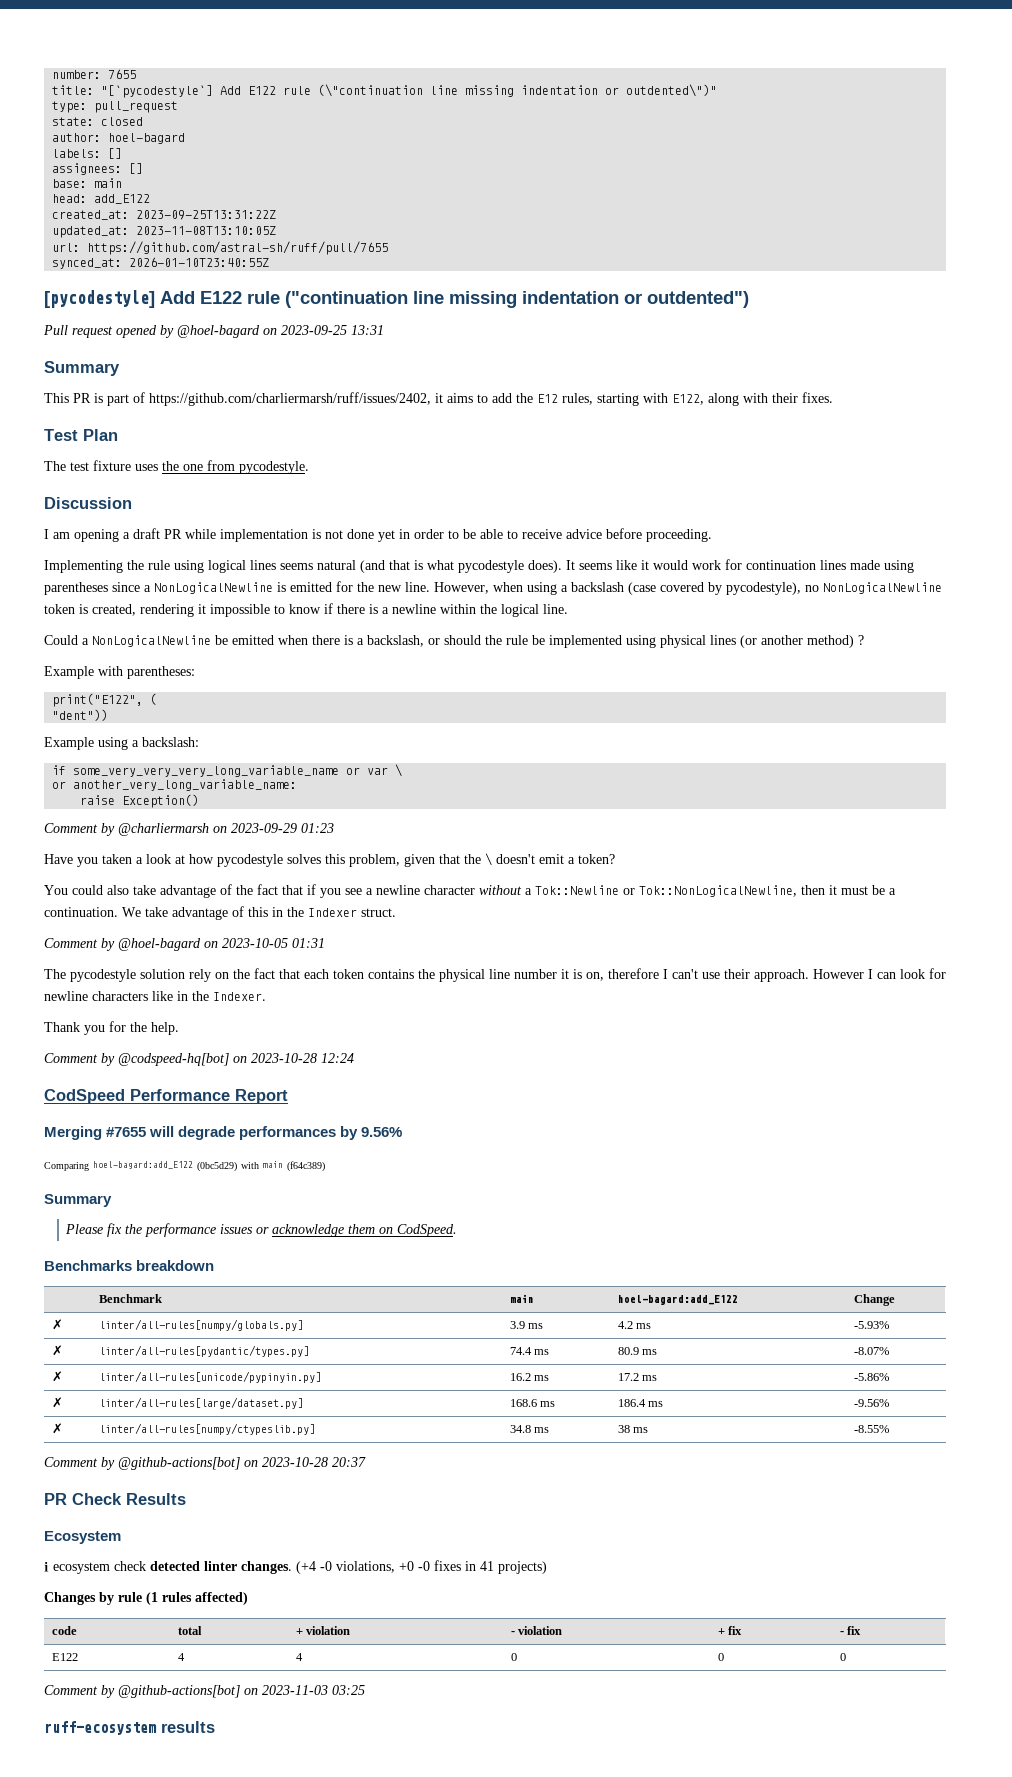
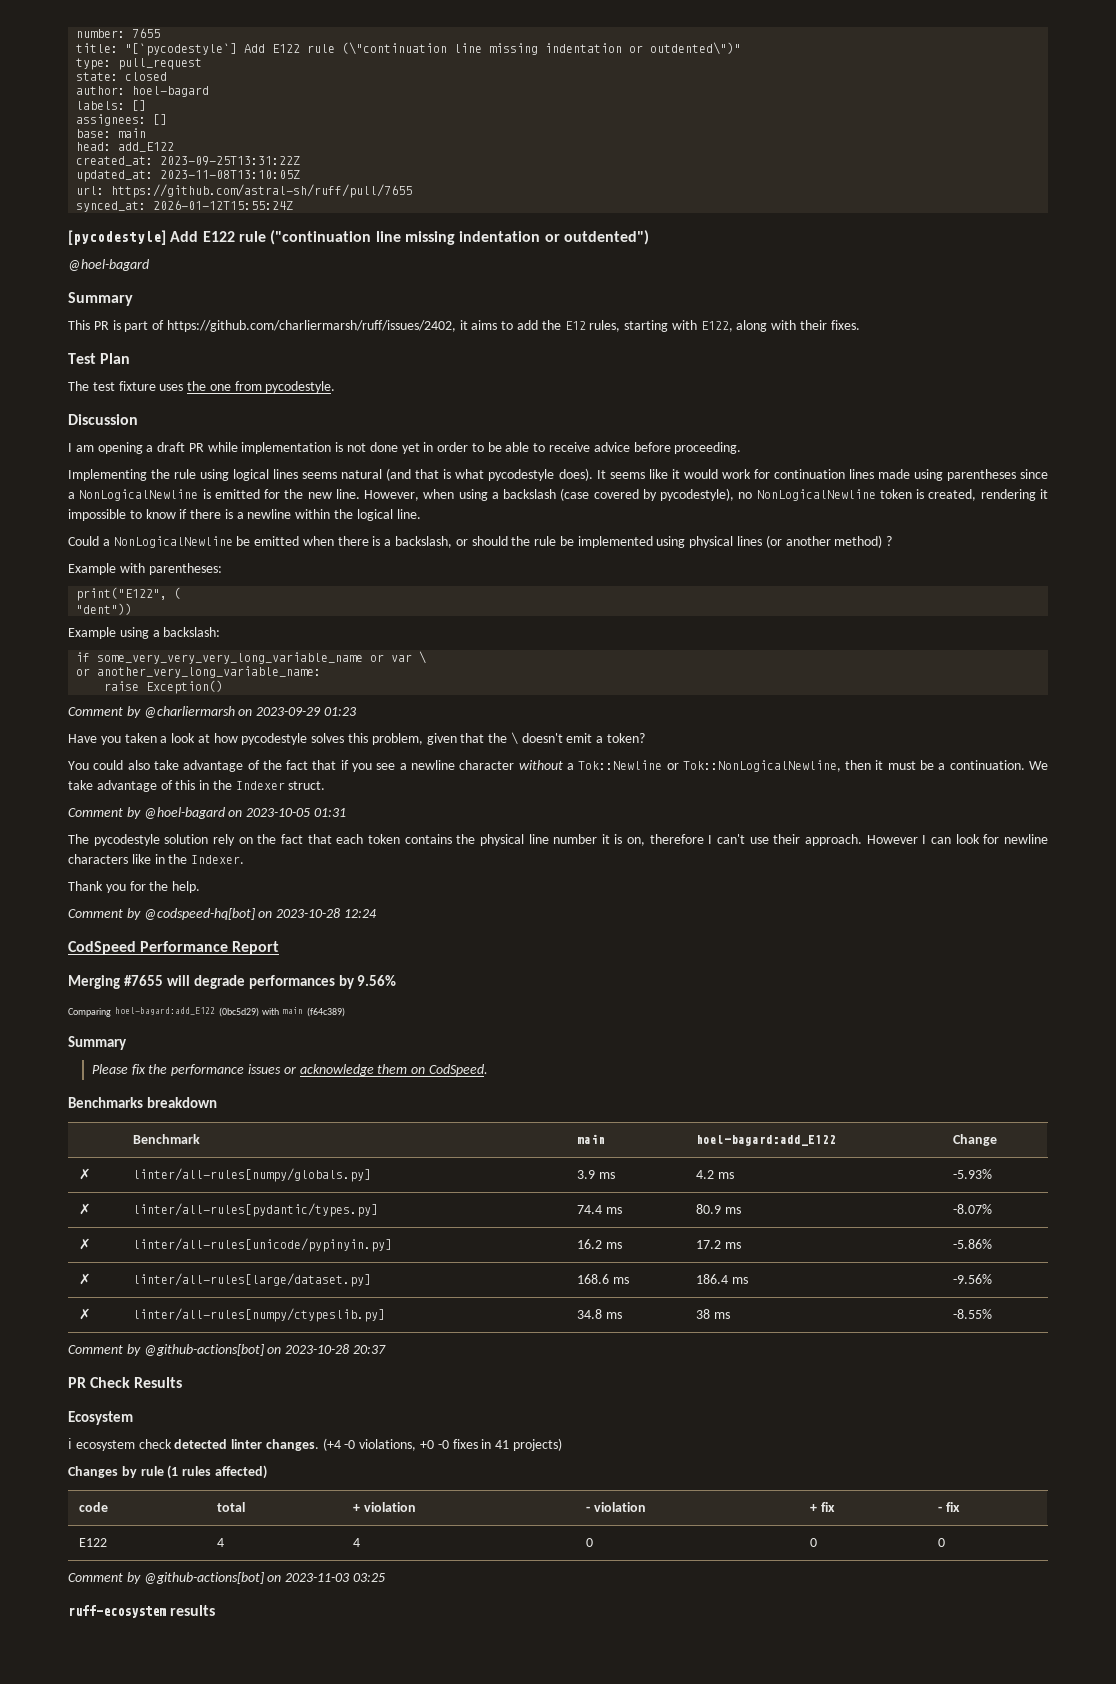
[129,257,270,267] 2026-01-10T23:40:55Z -> [153,200,294,210] 2026-01-12T15:55:24Z
[43,325,384,338] Pull request opened by @hoel-bagard on 2023-09-25 13:31 -> [68,259,149,271] @hoel-bagard

